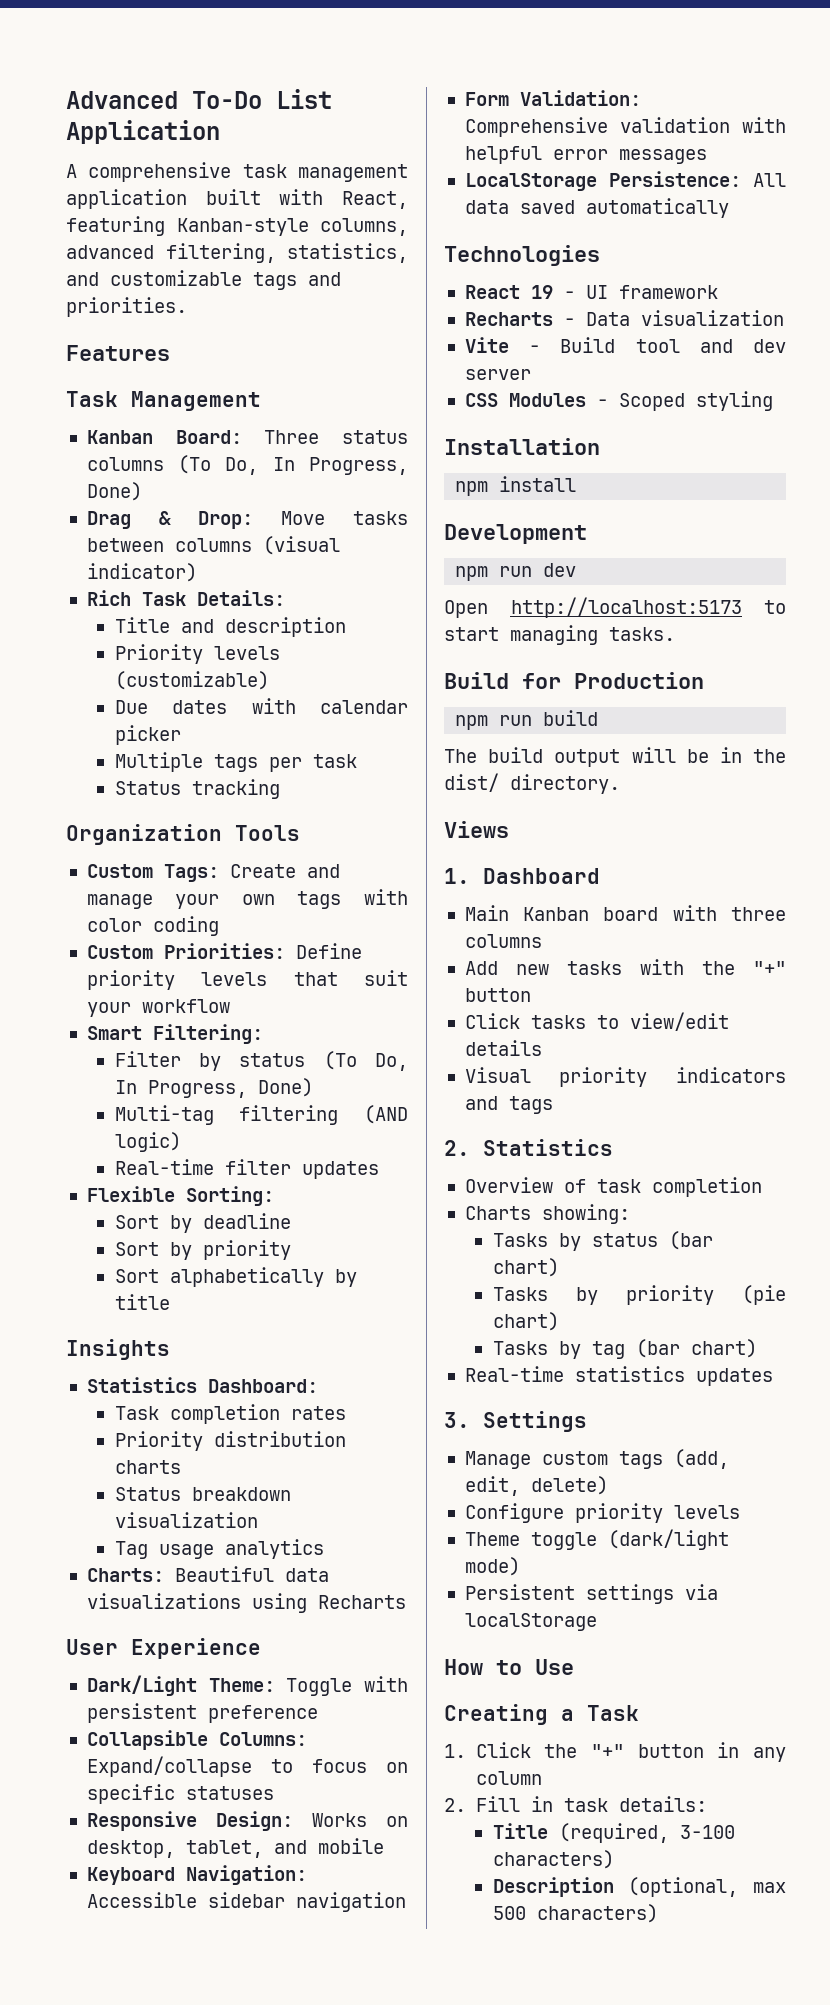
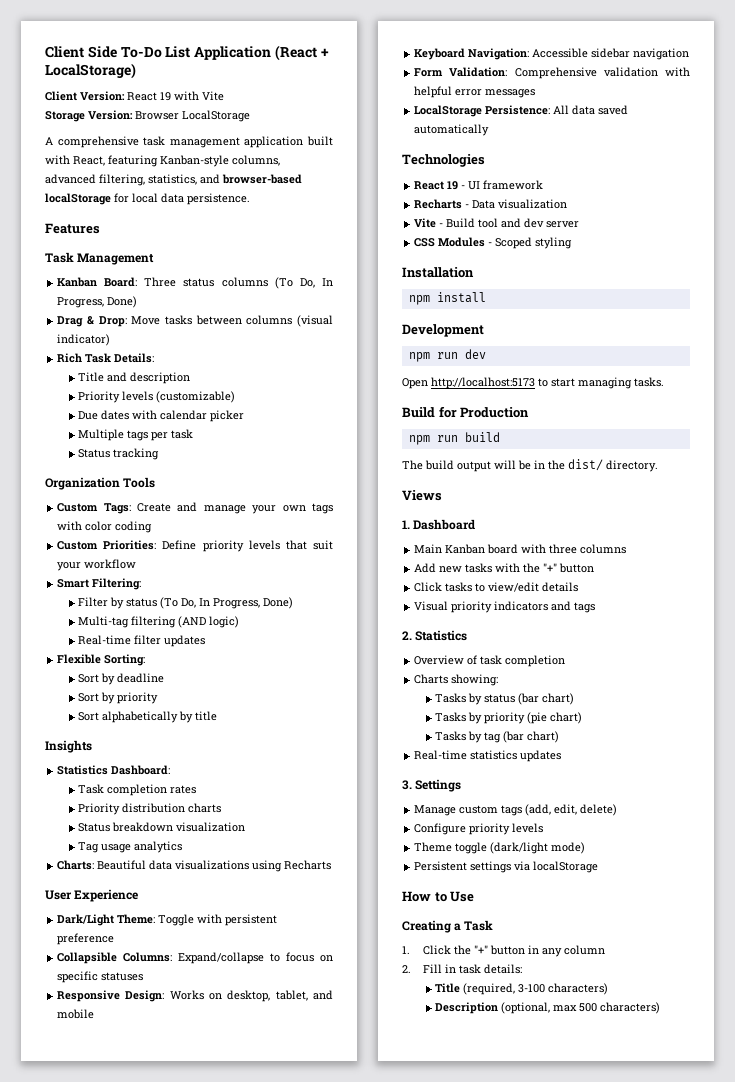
[66,91,178,109] Advanced -> [45,46,117,58] Client Side
(220, 132) none -> [274,45,329,61] [45,63,136,79] [45,91,224,101] [45,110,250,122] (React + LocalStorage) // Client Version: React 19 with Vite // Storage Version: Browser LocalStorage
[110,270,341,290] [66,297,187,317] customizable tags and priorities. -> [222,174,302,184] [45,193,250,205] browser-based localStorage for local data persistence.

